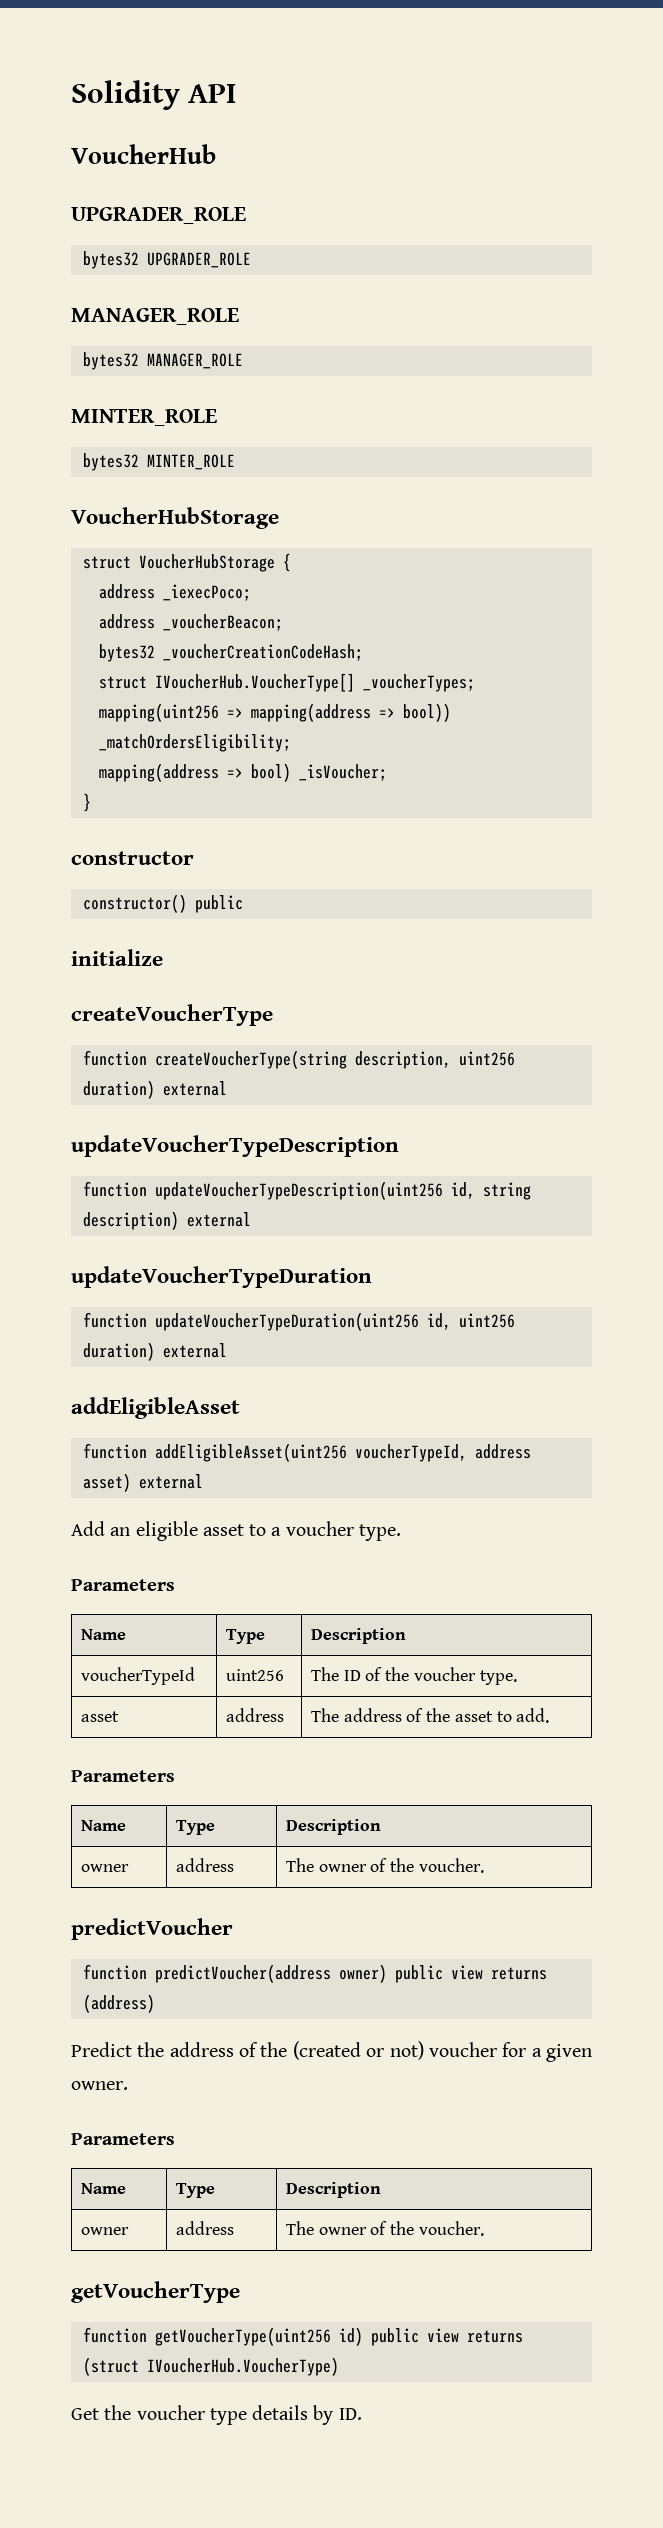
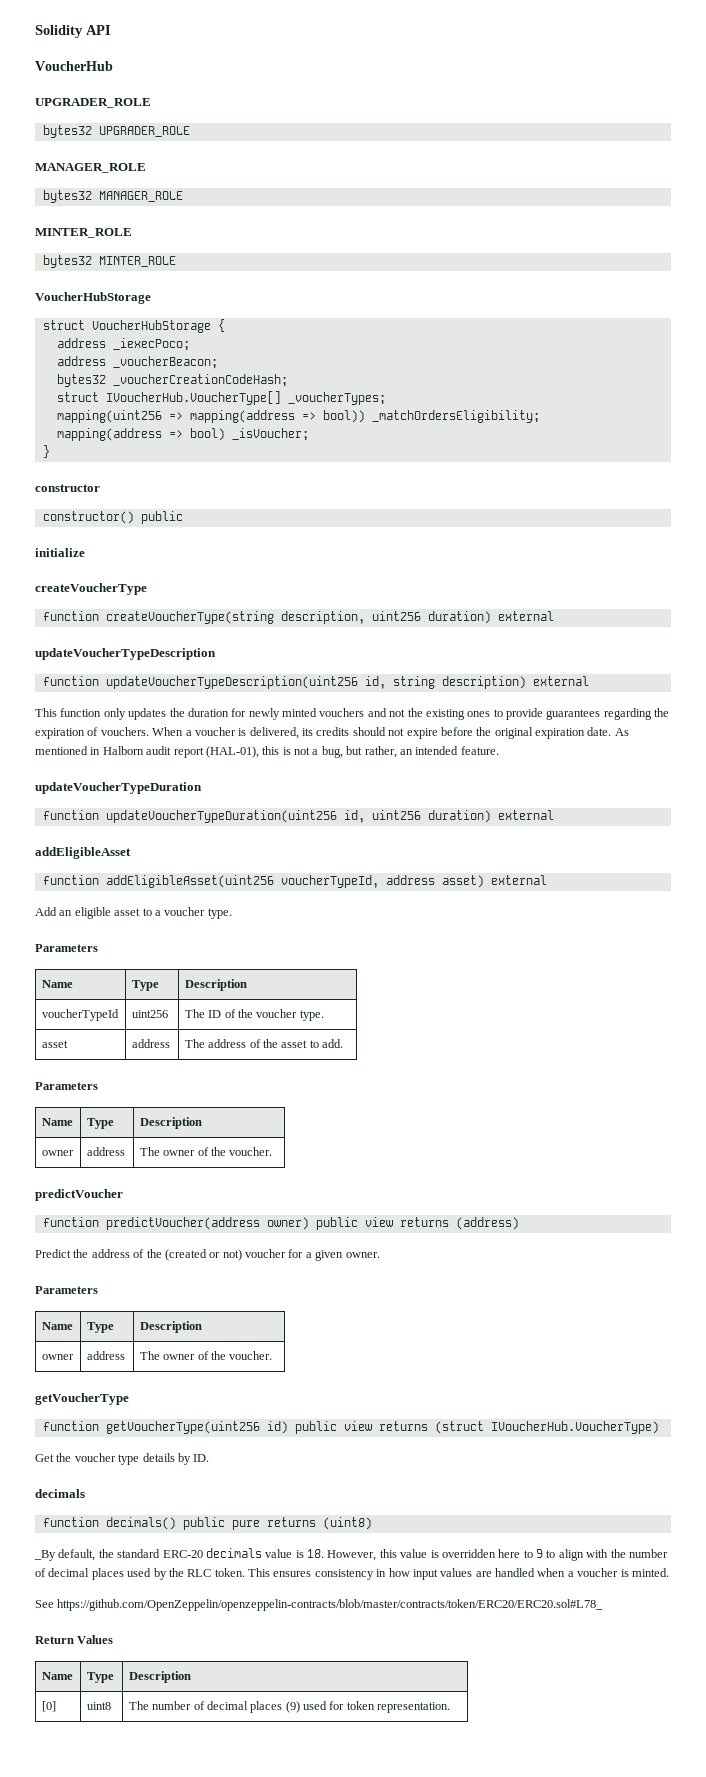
(251, 1219) none -> [35,708,670,720] [35,727,629,739] [35,746,499,758] // This function only updates the duration for newly minted vouchers and not the existing ones to provide guarantees regarding the expiration of vouchers. When a voucher is delivered, its credits should not expire before the original expiration date. As mentioned in Halborn audit report (HAL-01), this is not a bug, but rather, an intended feature.
(362, 2414) none -> [35,1489,85,1498] [42,1517,372,1530] [34,1548,668,1561] [35,1568,669,1580] [35,1599,604,1611] [35,1635,114,1644] [41,1672,73,1680] [86,1672,114,1683] [128,1671,191,1683] [41,1701,56,1712] [86,1702,111,1710] [128,1701,451,1713] // decimals // function decimals() public pure returns (uint8) // _By default, the standard ERC-20 decimals value is 18. However, this value is overridden here to 9 to align with the number of decimal places used by the RLC token. This ensures consistency in how input values are handled when a voucher is minted. // See https://github.com/OpenZeppelin/openzeppelin-contracts/blob/master/contracts/token/ERC20/ERC20.sol#L78_ // Return Values // Name | Type | Description // [0] | uint8 | The number of decimal places (9) used for token representation.

